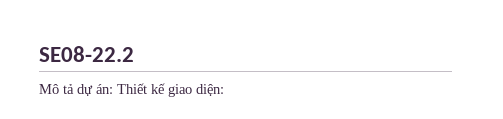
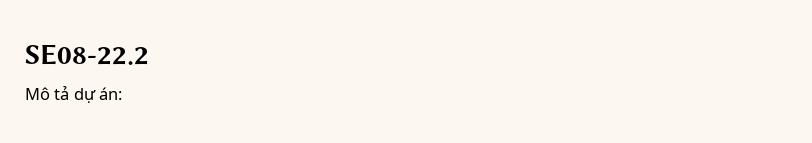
[117,83,224,97] Thiết kế giao diện: -> (123, 93) none

